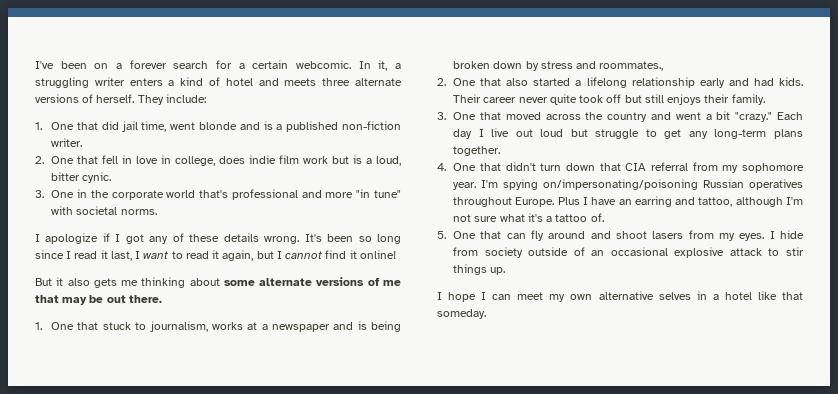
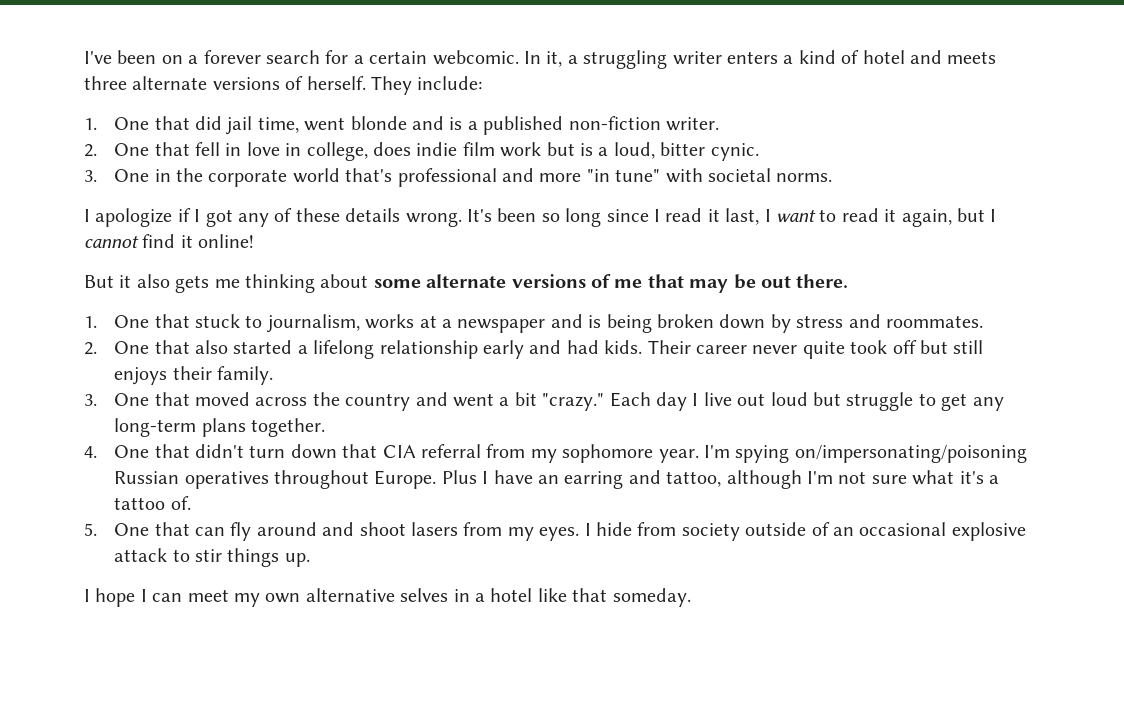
[599,61,664,71] roommates., -> [886,315,984,328] roommates.

